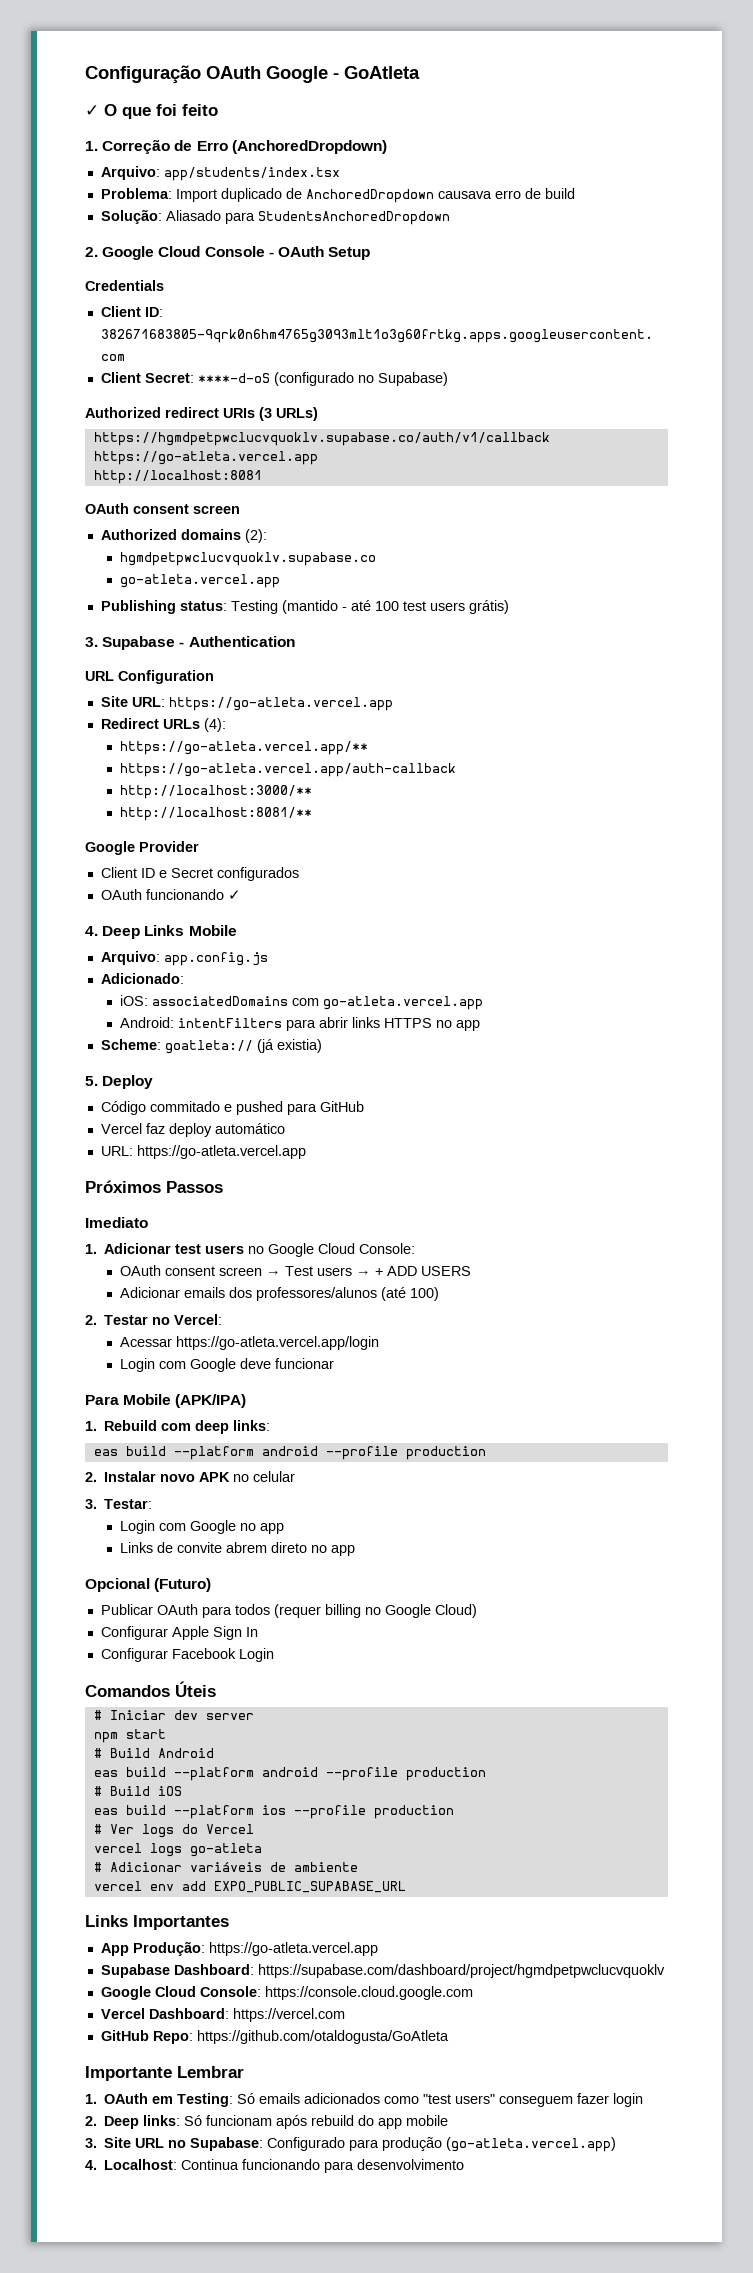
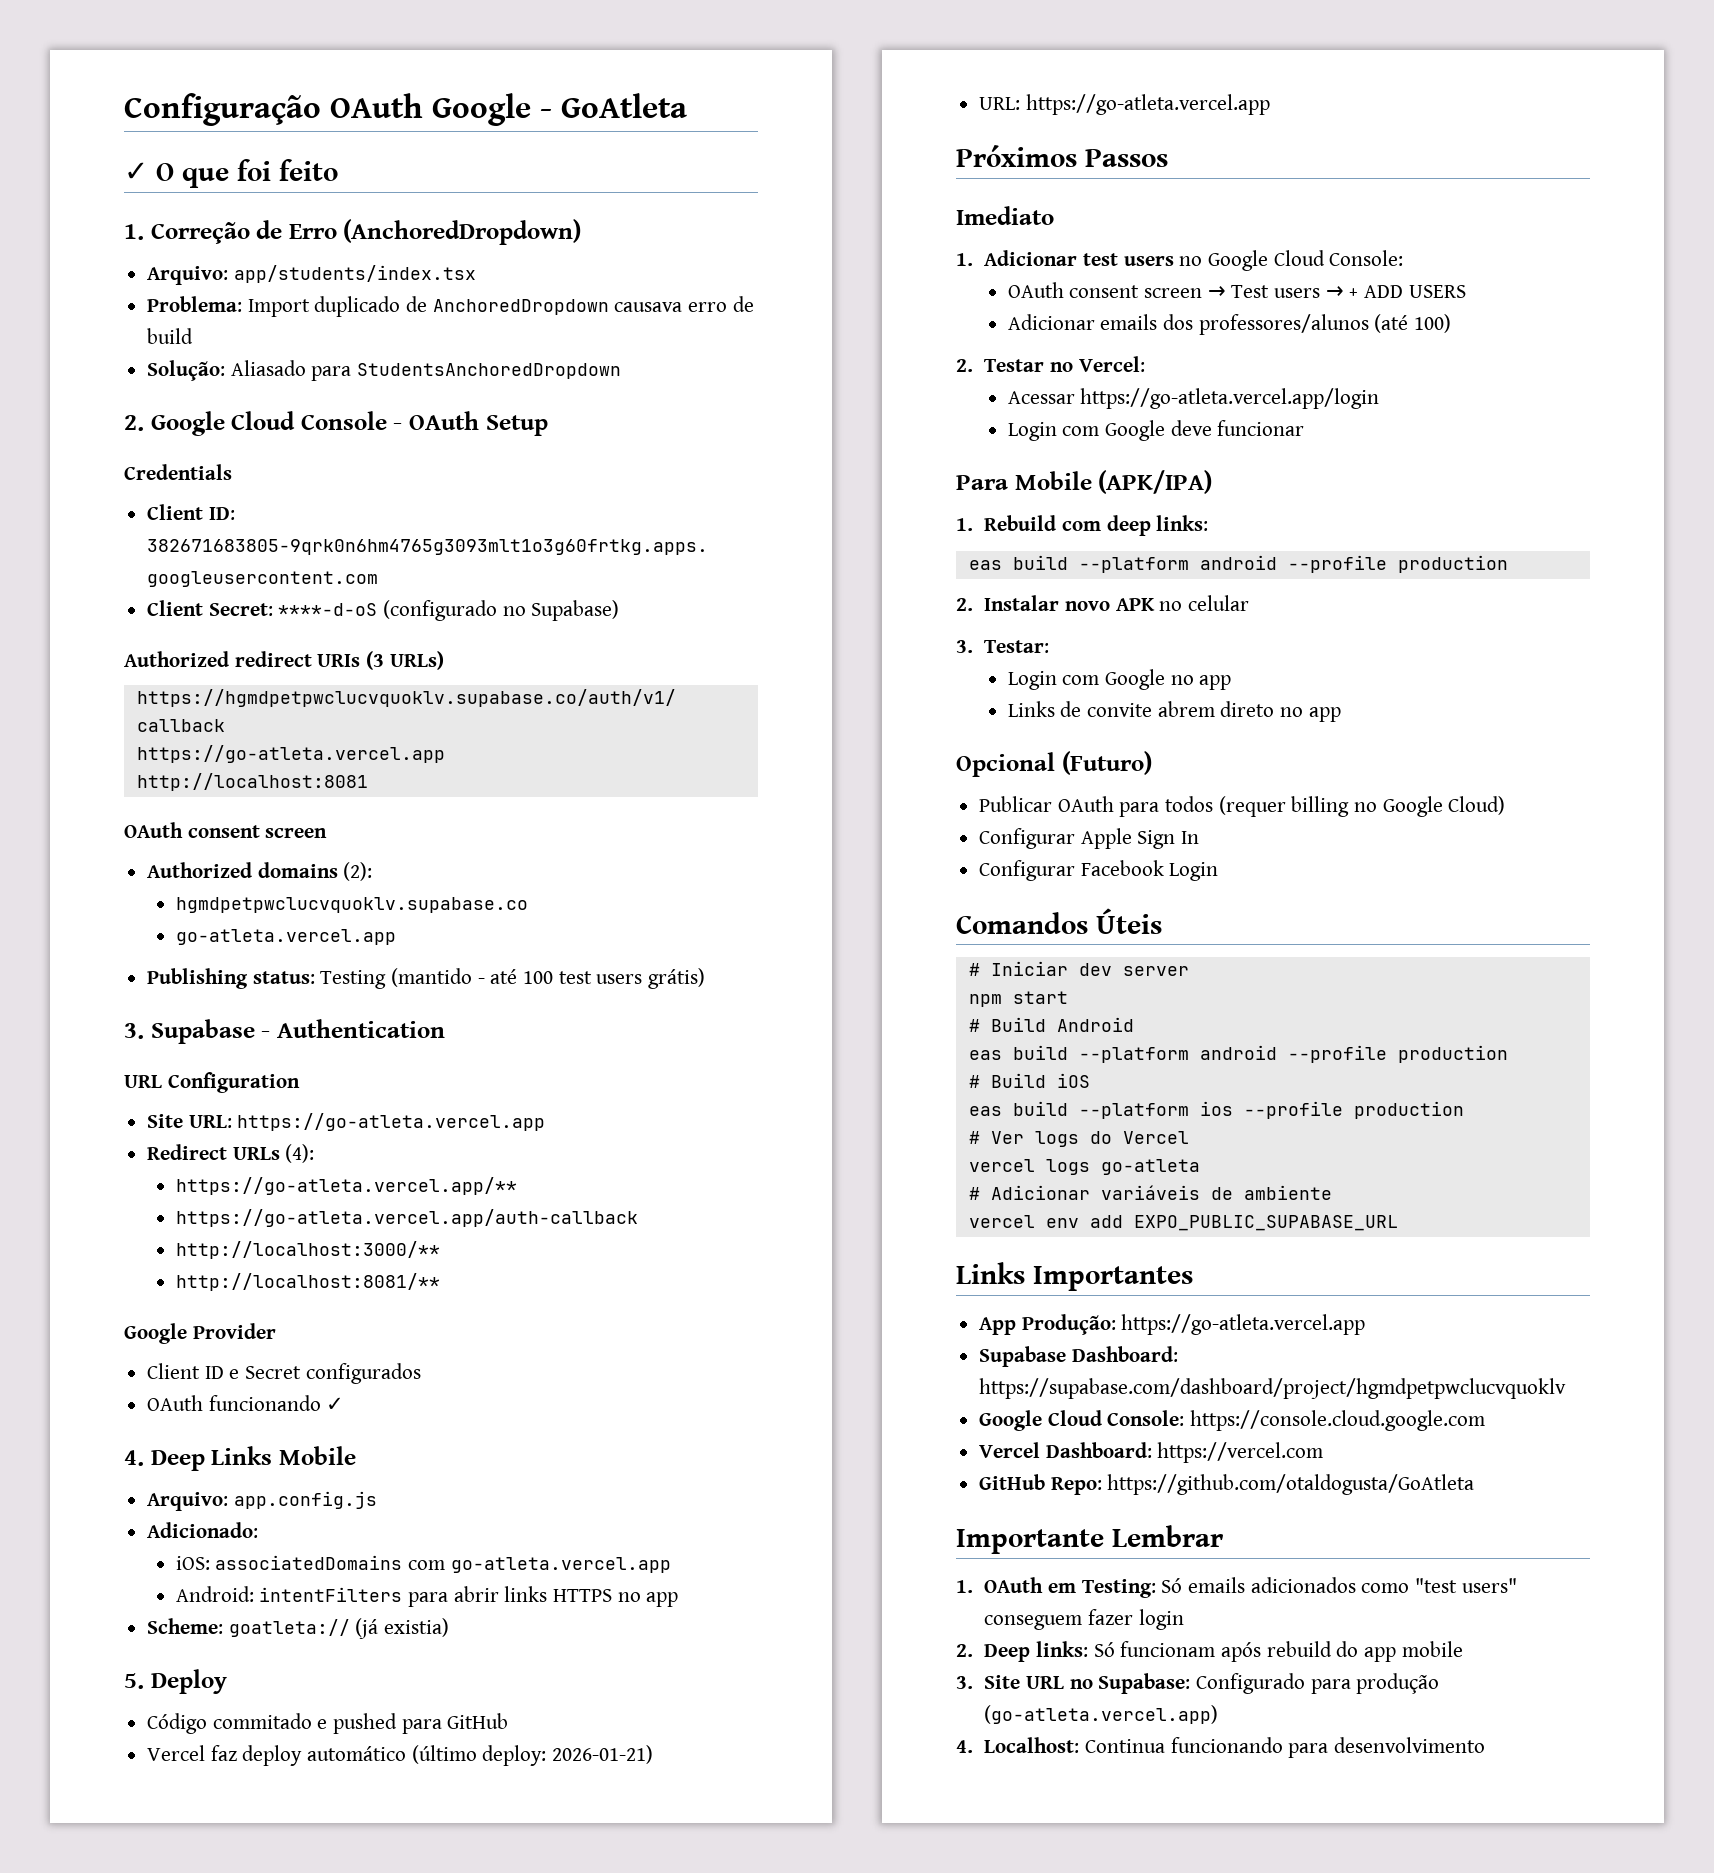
(285, 1128) none -> [411,1745,654,1766] (último deploy: 2026-01-21)

